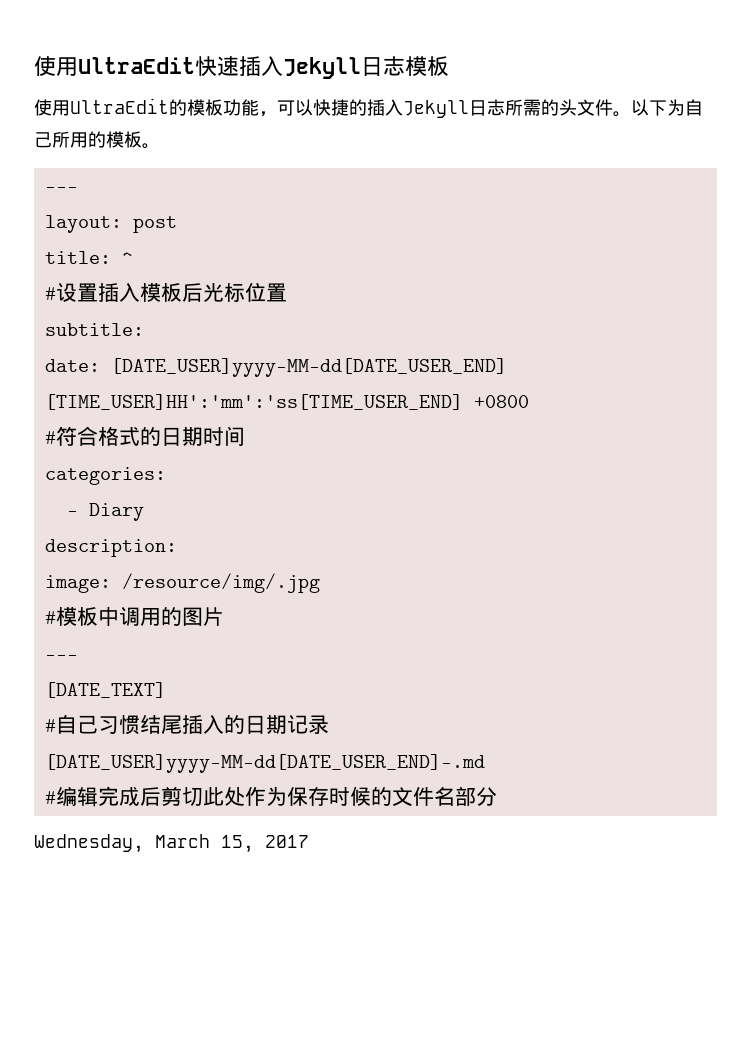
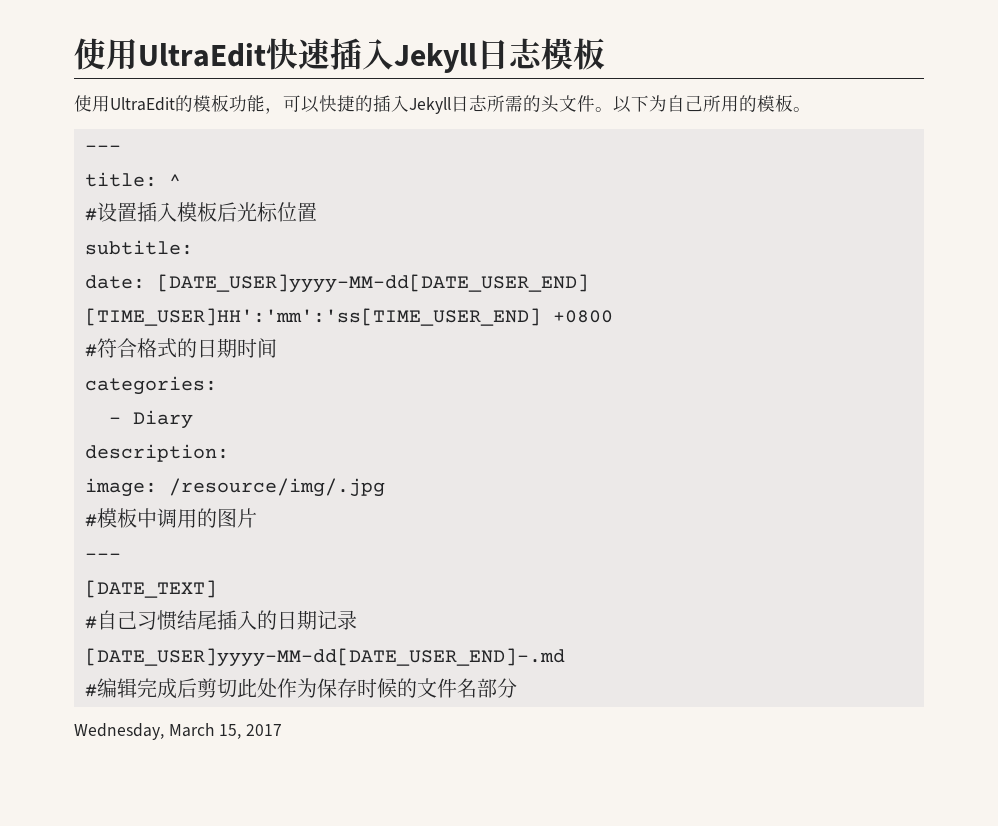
[44,215,177,233] // layout: post -> (121, 148) none

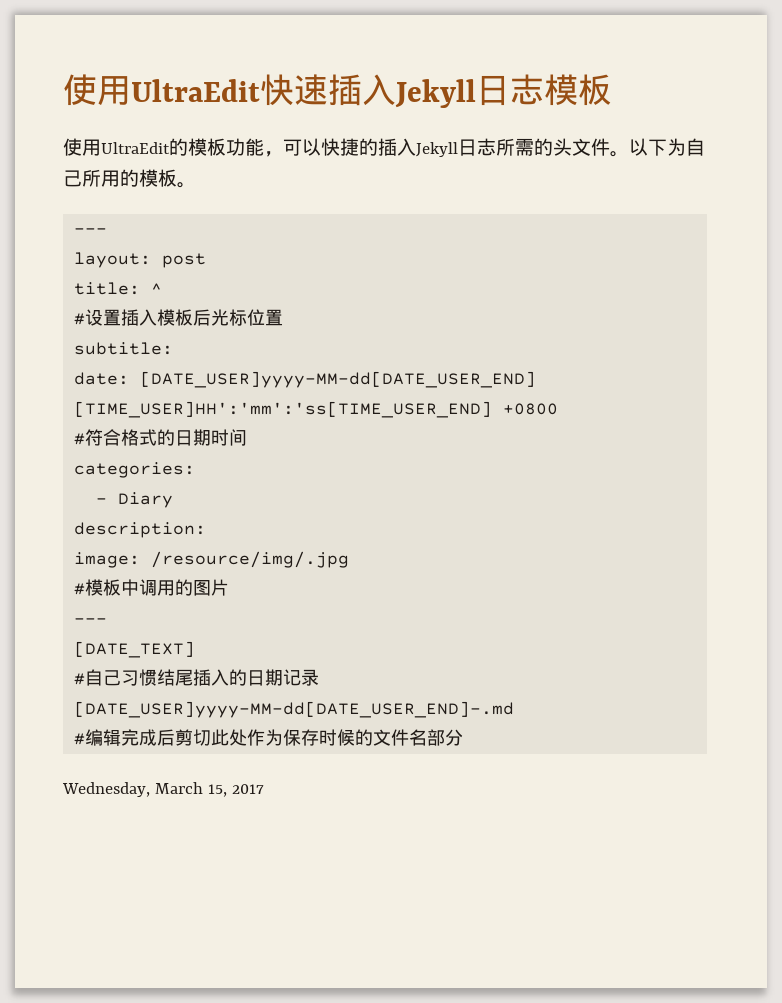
(121, 148) none -> [74,252,207,268] // layout: post

